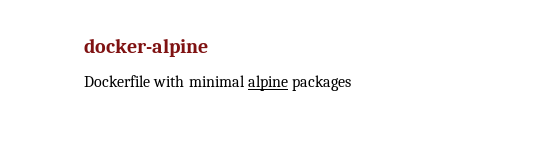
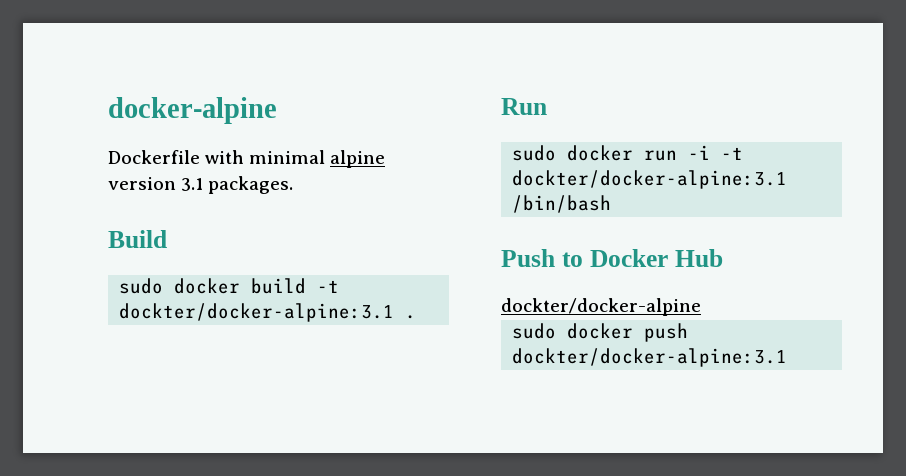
[292,75,352,91] packages -> [108,176,294,194] [108,230,167,248] [119,278,340,294] [119,303,417,322] [501,98,547,115] [512,145,744,161] [512,170,788,189] [512,195,612,213] [501,249,723,267] [501,298,701,316] [512,323,689,342] [512,348,788,367] version 3.1 packages. // Build // sudo docker build -t dockter/docker-alpine:3.1 . // Run // sudo docker run -i -t dockter/docker-alpine:3.1 /bin/bash // Push to Docker Hub // dockter/docker-alpine // sudo docker push dockter/docker-alpine:3.1

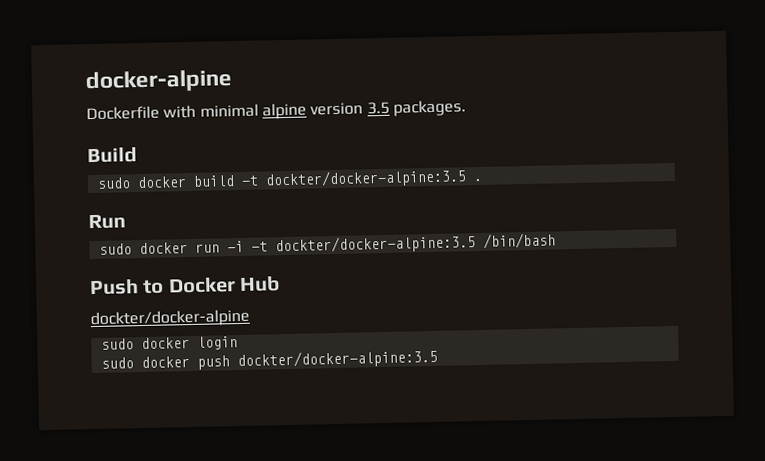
[181,178,204,191] 3.1 -> [366,101,390,115] 3.5
[119,303,395,322] dockter/docker-alpine:3.1 -> [264,168,467,189] dockter/docker-alpine:3.5
[512,170,788,189] dockter/docker-alpine:3.1 -> [274,234,476,255] dockter/docker-alpine:3.5
(701, 307) none -> [100,336,238,350] // sudo docker login
[512,348,788,367] dockter/docker-alpine:3.1 -> [236,348,438,370] dockter/docker-alpine:3.5

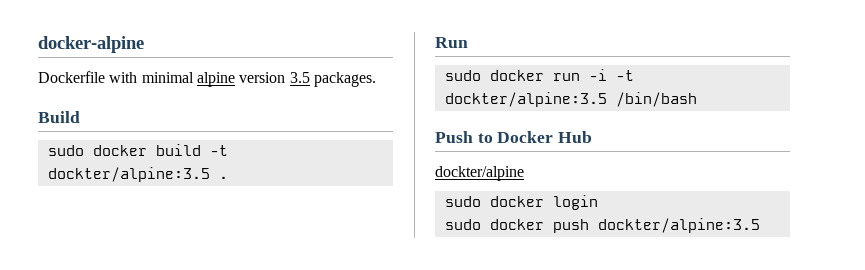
[264,168,467,189] dockter/docker-alpine:3.5 -> [47,167,210,182] dockter/alpine:3.5
[274,234,476,255] dockter/docker-alpine:3.5 -> [444,92,607,107] dockter/alpine:3.5
[90,308,250,329] dockter/docker-alpine -> [435,166,524,181] dockter/alpine
[236,348,438,370] dockter/docker-alpine:3.5 -> [597,218,760,233] dockter/alpine:3.5

